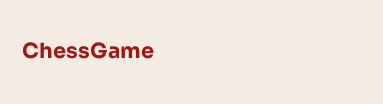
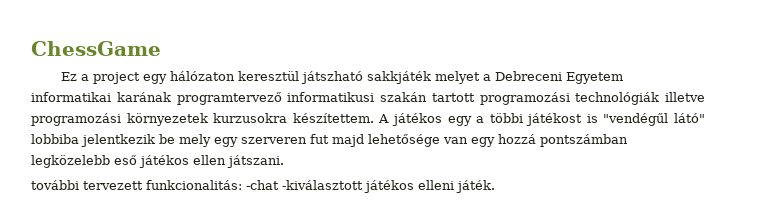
(154, 50) none -> [60,71,623,84] [31,92,705,105] [31,113,705,126] [31,134,628,147] [31,155,284,168] [31,180,495,193] // Ez a project egy hálózaton keresztül játszható sakkjáték melyet a Debreceni Egyetem informatikai karának programtervező informatikusi szakán tartott programozási technológiák illetve programozási környezetek kurzusokra készítettem. A játékos egy a többi játékost is "vendégűl látó" lobbiba jelentkezik be mely egy szerveren fut majd lehetősége van egy hozzá pontszámban legközelebb eső játékos ellen játszani. // további tervezett funkcionalitás: -chat -kiválasztott játékos elleni játék.

